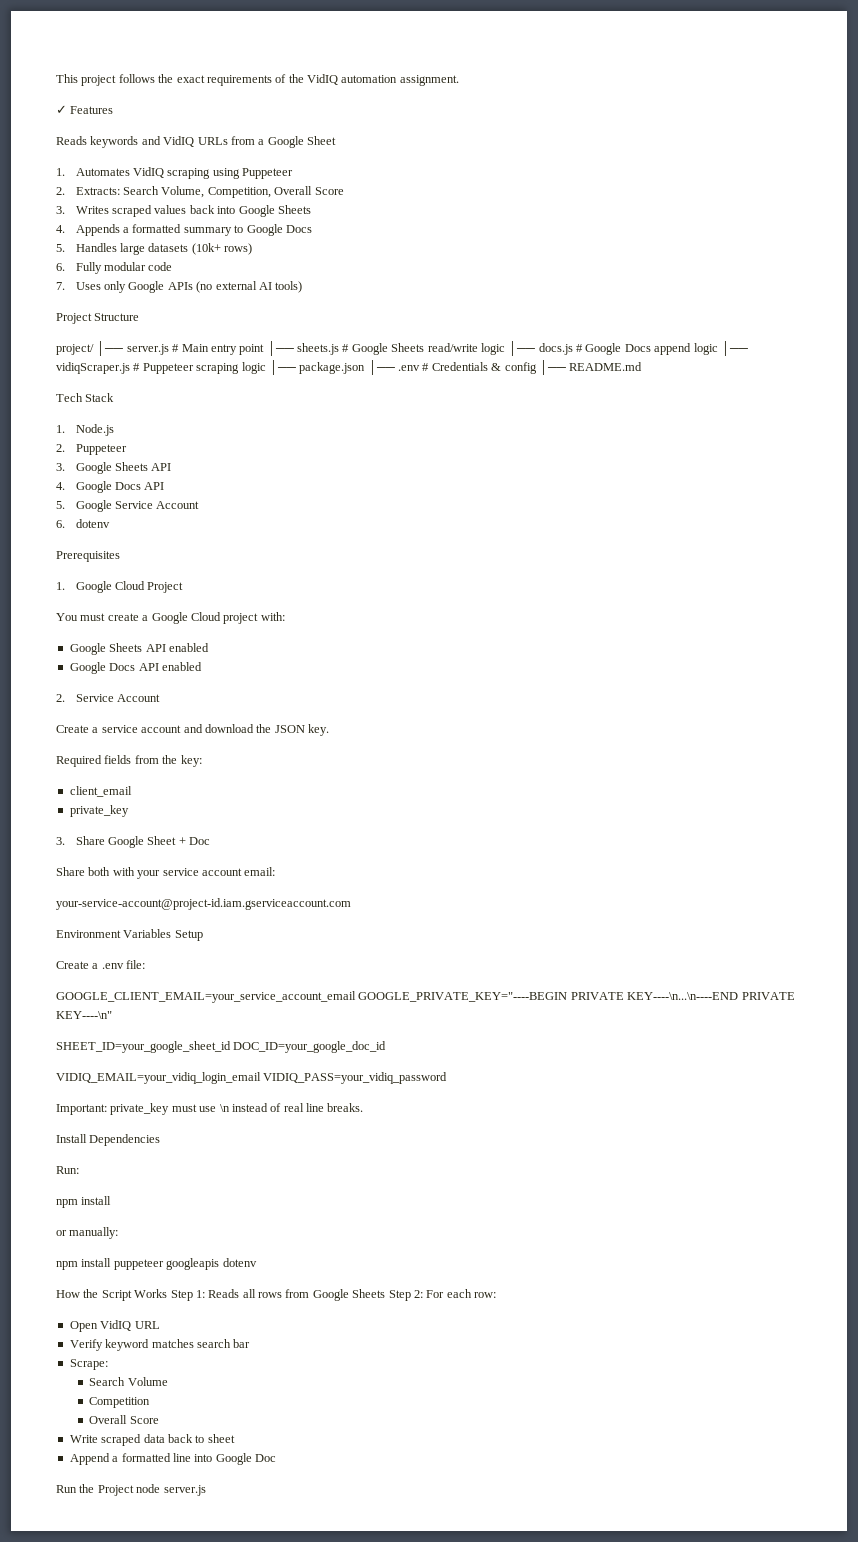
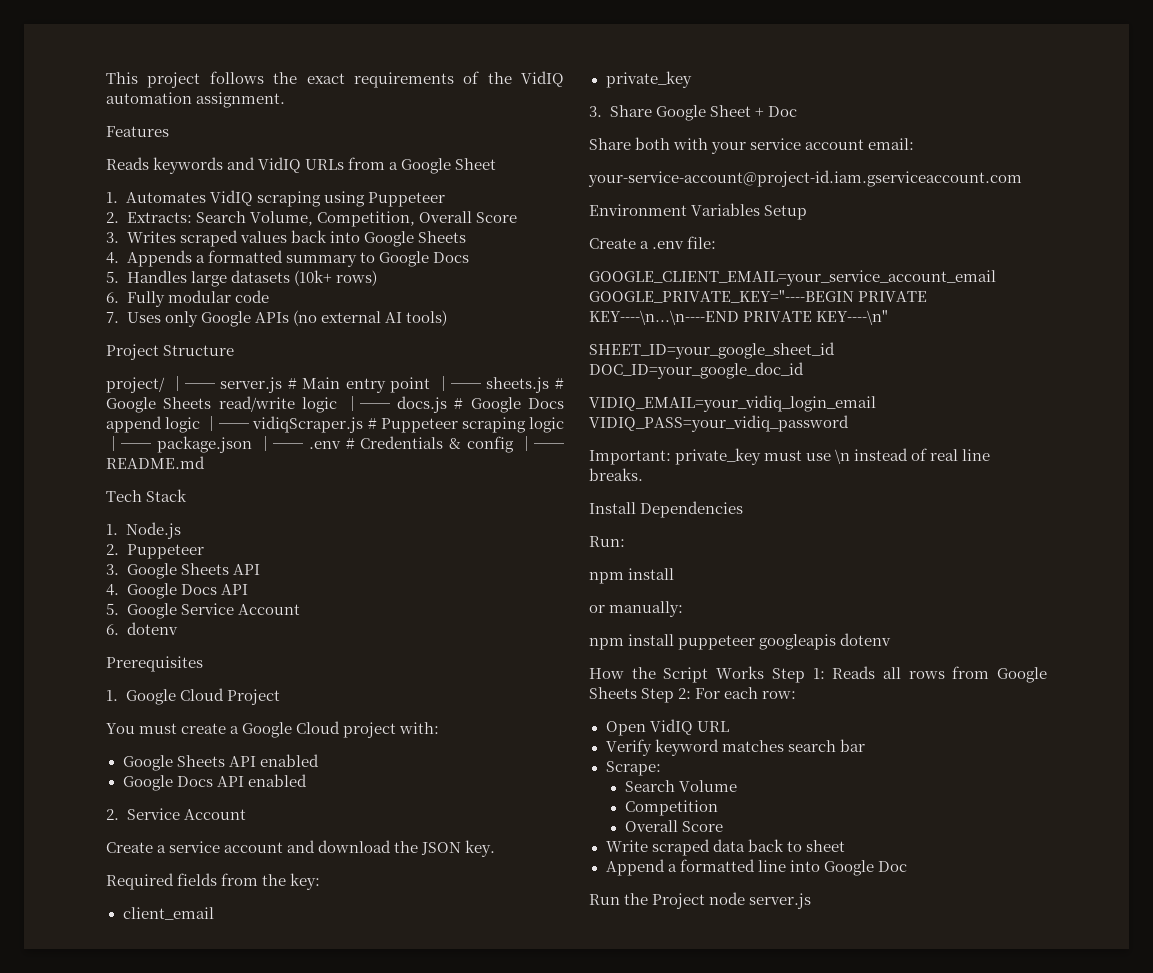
[56,105,67,114] ✓ -> (286, 100) none

